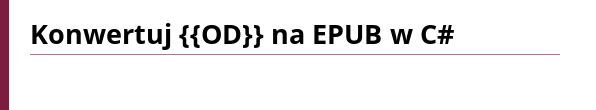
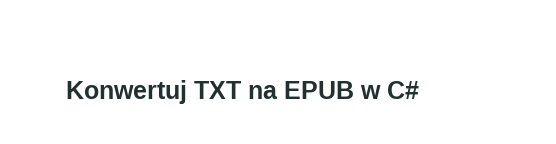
[179,25,265,48] {{OD}} -> [194,81,241,99] TXT

